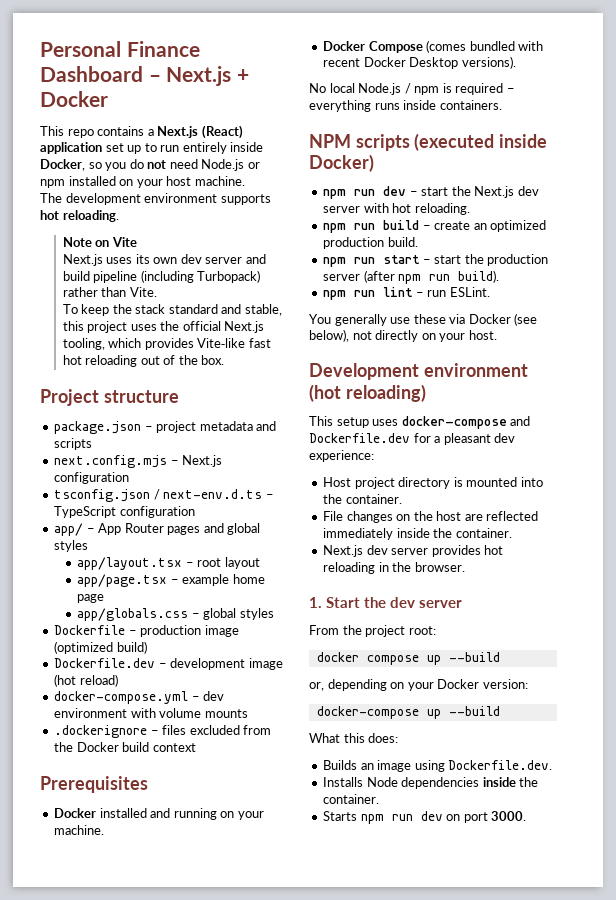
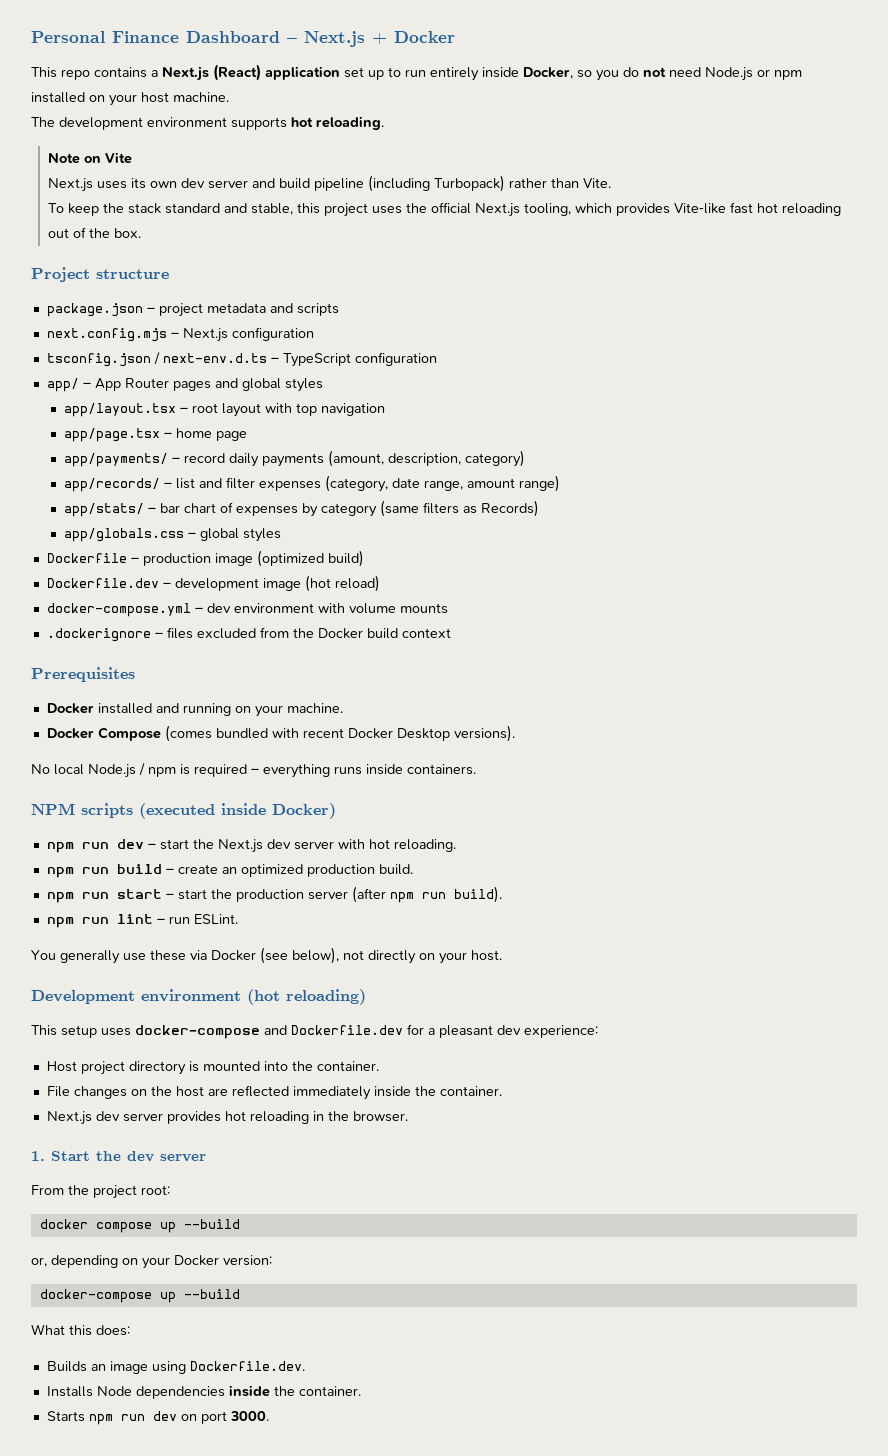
(260, 563) none -> [265,403,386,416] with top navigation
[182,574,230,586] example -> (173, 435) none
(105, 598) none -> [64,450,526,467] [64,475,561,492] [64,500,540,517] // app/payments/ – record daily payments (amount, description, category) // app/records/ – list and filter expenses (category, date range, amount range) // app/stats/ – bar chart of expenses by category (same filters as Records)

